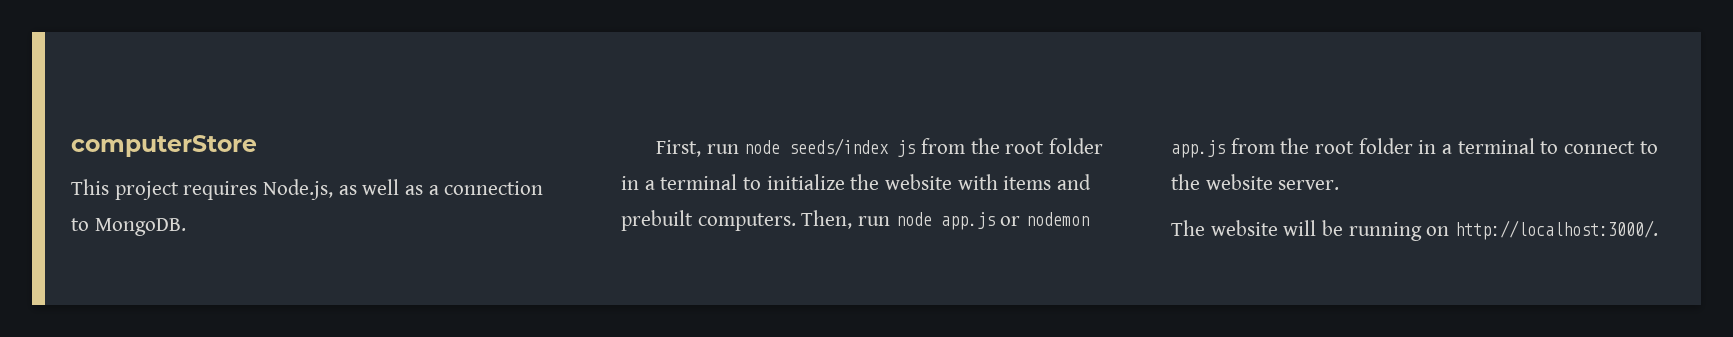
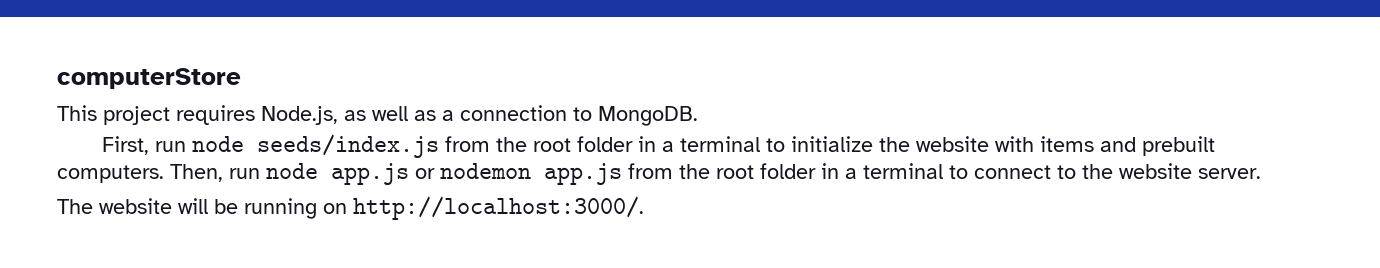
[789,138,916,157] seeds/index js -> [256,134,439,158] seeds/index.js

